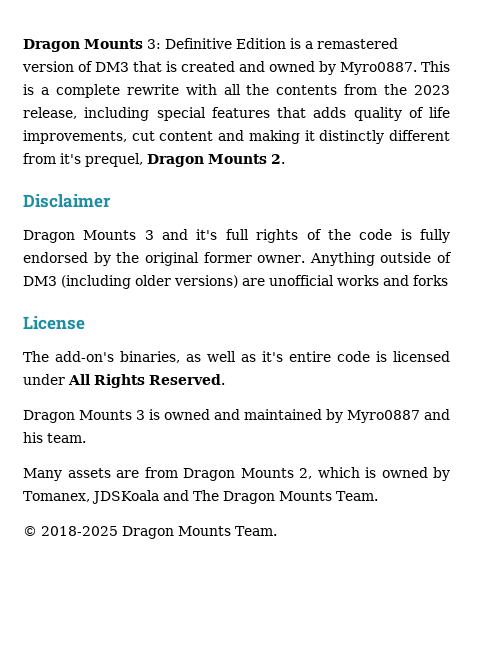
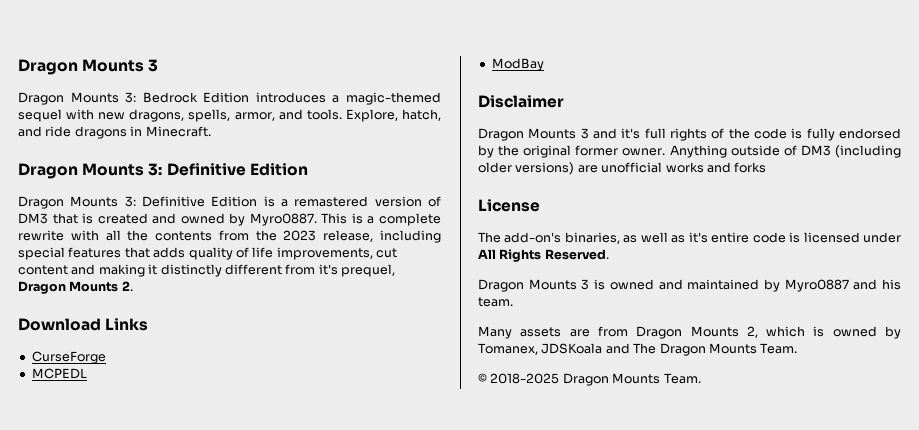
[23,39,143,52] Dragon Mounts -> [18,59,159,75] [18,92,441,105] [18,109,441,122] [18,126,211,139] [18,163,308,179] [18,196,119,209] Dragon Mounts 3 // Dragon Mounts 3: Bedrock Edition introduces a magic-themed sequel with new dragons, spells, armor, and tools. Explore, hatch, and ride dragons in Minecraft. // Dragon Mounts 3: Definitive Edition // Dragon Mounts
(285, 159) none -> [18,318,149,331] [31,351,106,364] [31,368,87,379] [491,58,544,71] // Download Links // CurseForge // MCPEDL // ModBay

